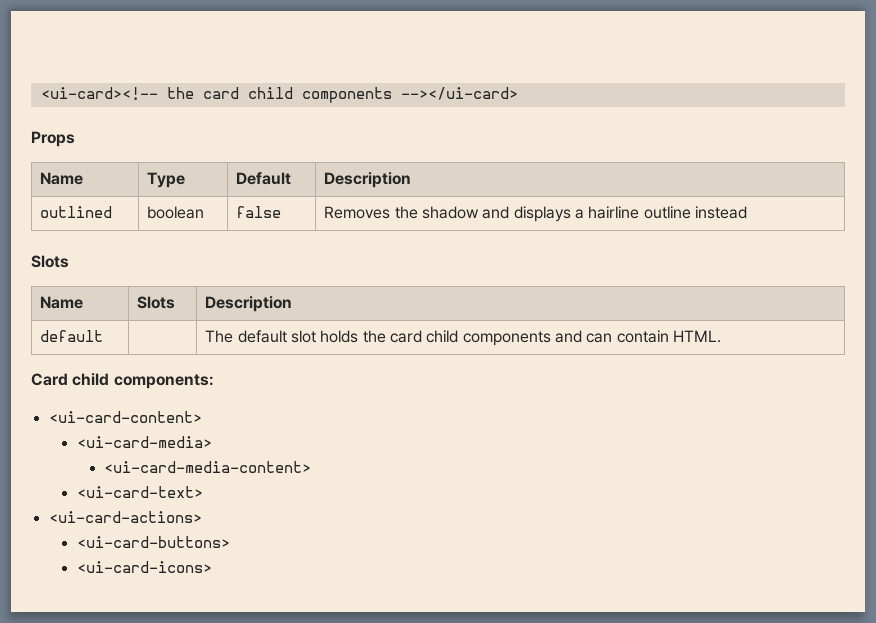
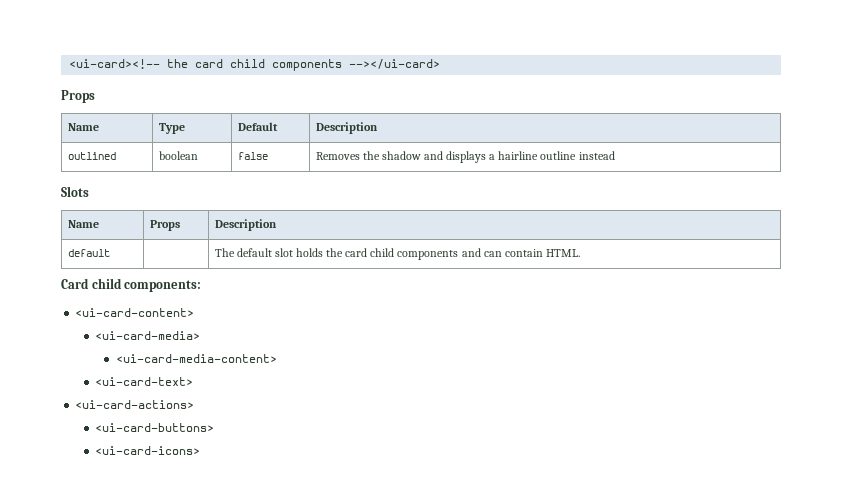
[137,296,176,309] Slots -> [149,220,180,231] Props

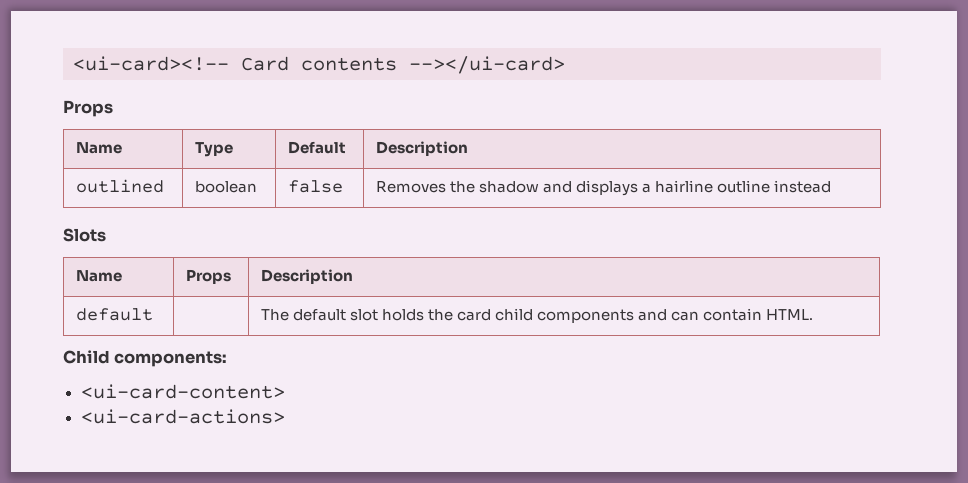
[166,59,342,71] the card child components -> [240,56,397,71] Card contents
[61,278,122,289] Card child -> [63,350,110,364] Child
[95,331,201,340] [115,354,277,363] [95,377,194,386] // <ui-card-media> // <ui-card-media-content> // <ui-card-text> -> (286, 391) none
[95,423,215,432] [95,446,201,455] // <ui-card-buttons> // <ui-card-icons> -> (286, 416) none

